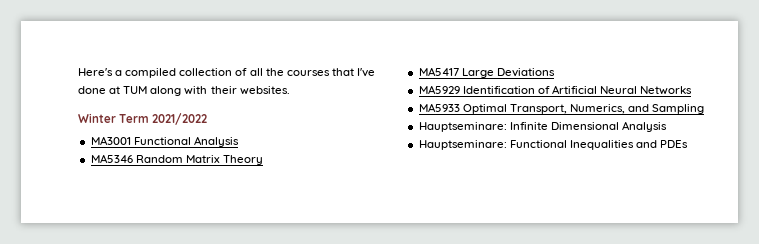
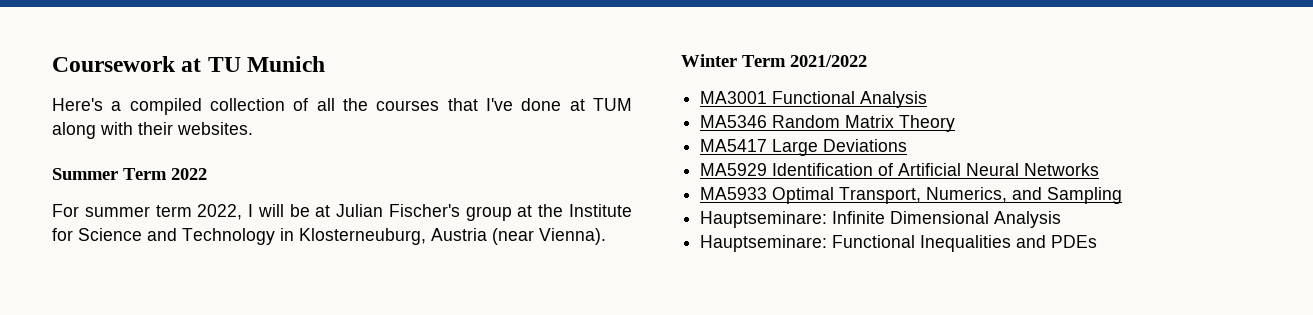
(78, 72) none -> [52,56,326,72] Coursework at TU Munich //
(290, 90) none -> [52,168,207,180] [52,204,632,221] [52,228,606,245] // Summer Term 2022 // For summer term 2022, I will be at Julian Fischer's group at the Institute for Science and Technology in Klosterneuburg, Austria (near Vienna).

